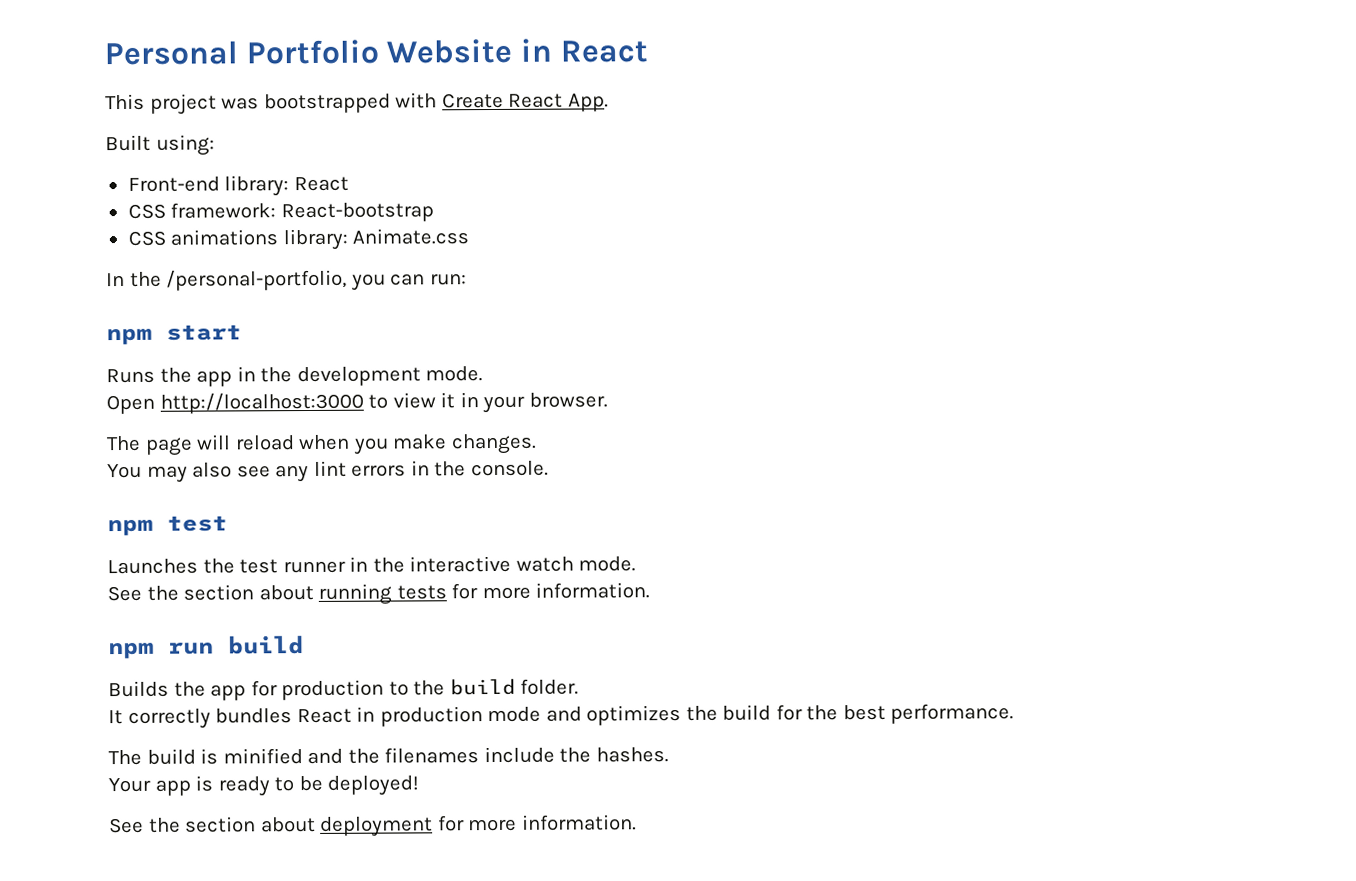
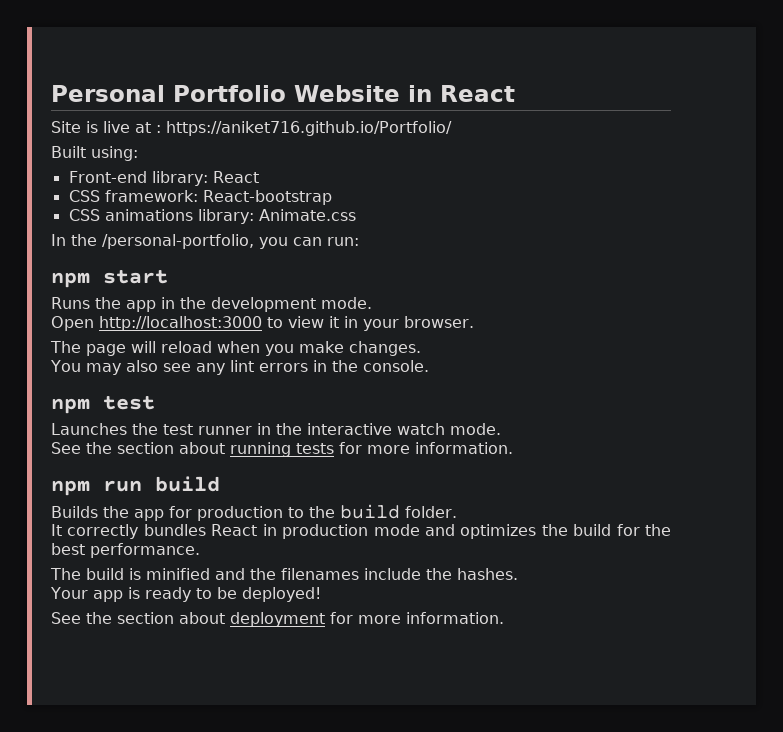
[105,92,609,115] This project was bootstrapped with Create React App. -> [51,121,452,136] Site is live at : https://aniket716.github.io/Portfolio/

